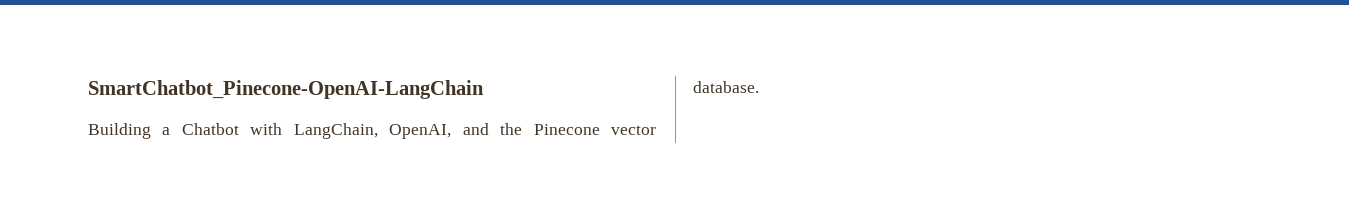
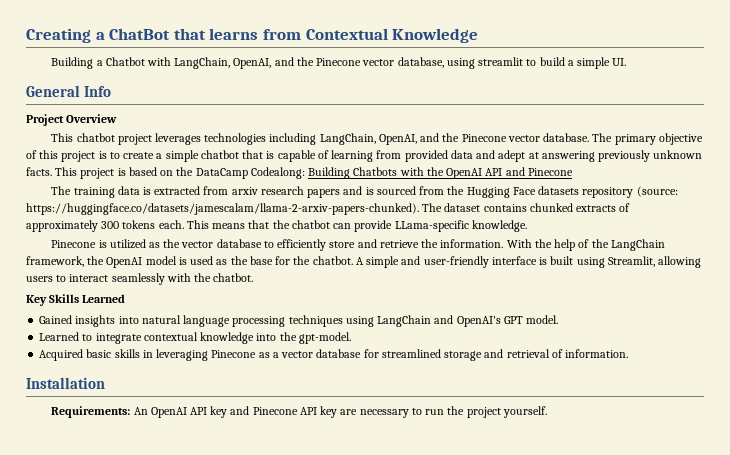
[88,80,484,99] SmartChatbot_Pinecone-OpenAI-LangChain -> [26,28,479,43] Creating a ChatBot that learns from Contextual Knowledge
[693,81,759,93] database. -> [397,57,627,69] [26,85,112,97] [26,114,118,126] [51,133,703,145] [26,150,703,162] [26,167,573,179] [51,186,678,198] [26,203,631,215] [26,220,527,232] [51,239,665,251] [26,256,702,268] [26,273,254,285] [26,294,126,306] [39,315,559,327] [39,332,351,344] [39,349,629,361] [26,377,105,389] [51,406,547,418] database, using streamlit to build a simple UI. // General Info // Project Overview // This chatbot project leverages technologies including LangChain, OpenAI, and the Pinecone vector database. The primary objective of this project is to create a simple chatbot that is capable of learning from provided data and adept at answering previously unknown facts. This project is based on the DataCamp Codealong: Building Chatbots with the OpenAI API and Pinecone // The training data is extracted from arxiv research papers and is sourced from the Hugging Face datasets repository (source: https://huggingface.co/datasets/jamescalam/llama-2-arxiv-papers-chunked). The dataset contains chunked extracts of approximately 300 tokens each. This means that the chatbot can provide LLama-specific knowledge. // Pinecone is utilized as the vector database to efficiently store and retrieve the information. With the help of the LangChain framework, the OpenAI model is used as the base for the chatbot. A simple and user-friendly interface is built using Streamlit, allowing users to interact seamlessly with the chatbot. // Key Skills Learned // Gained insights into natural language processing techniques using LangChain and OpenAI's GPT model. // Learned to integrate contextual knowledge into the gpt-model. // Acquired basic skills in leveraging Pinecone as a vector database for streamlined storage and retrieval of information. // Installation // Requirements: An OpenAI API key and Pinecone API key are necessary to run the project yourself.

